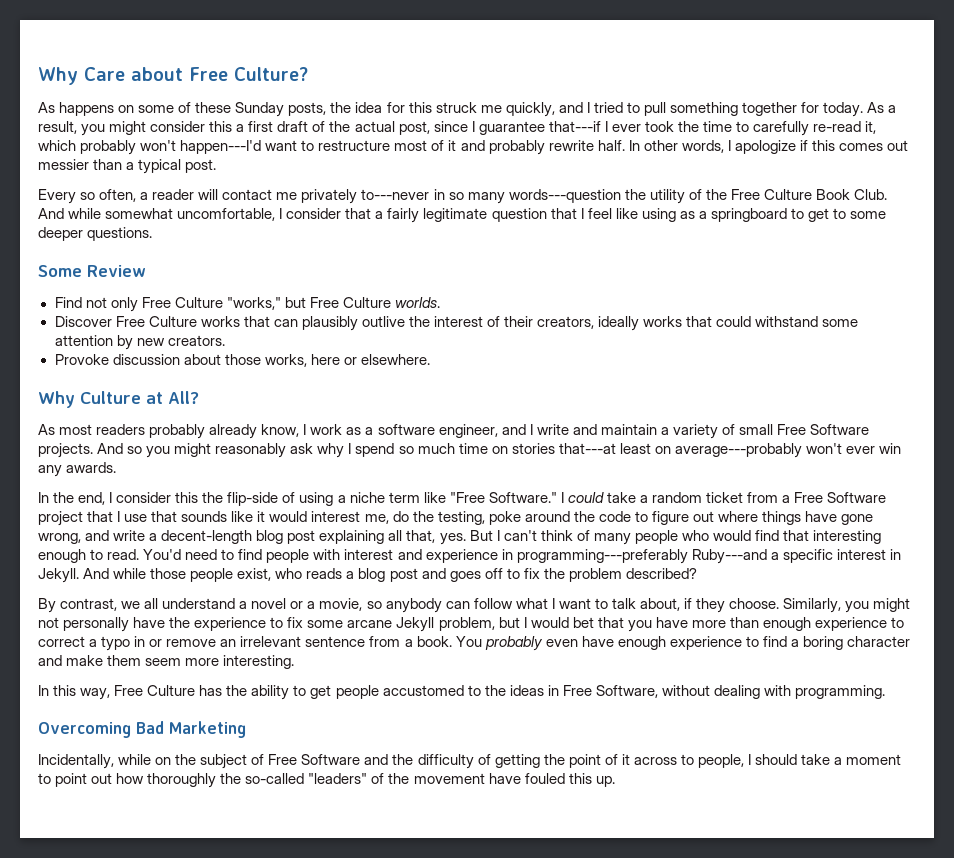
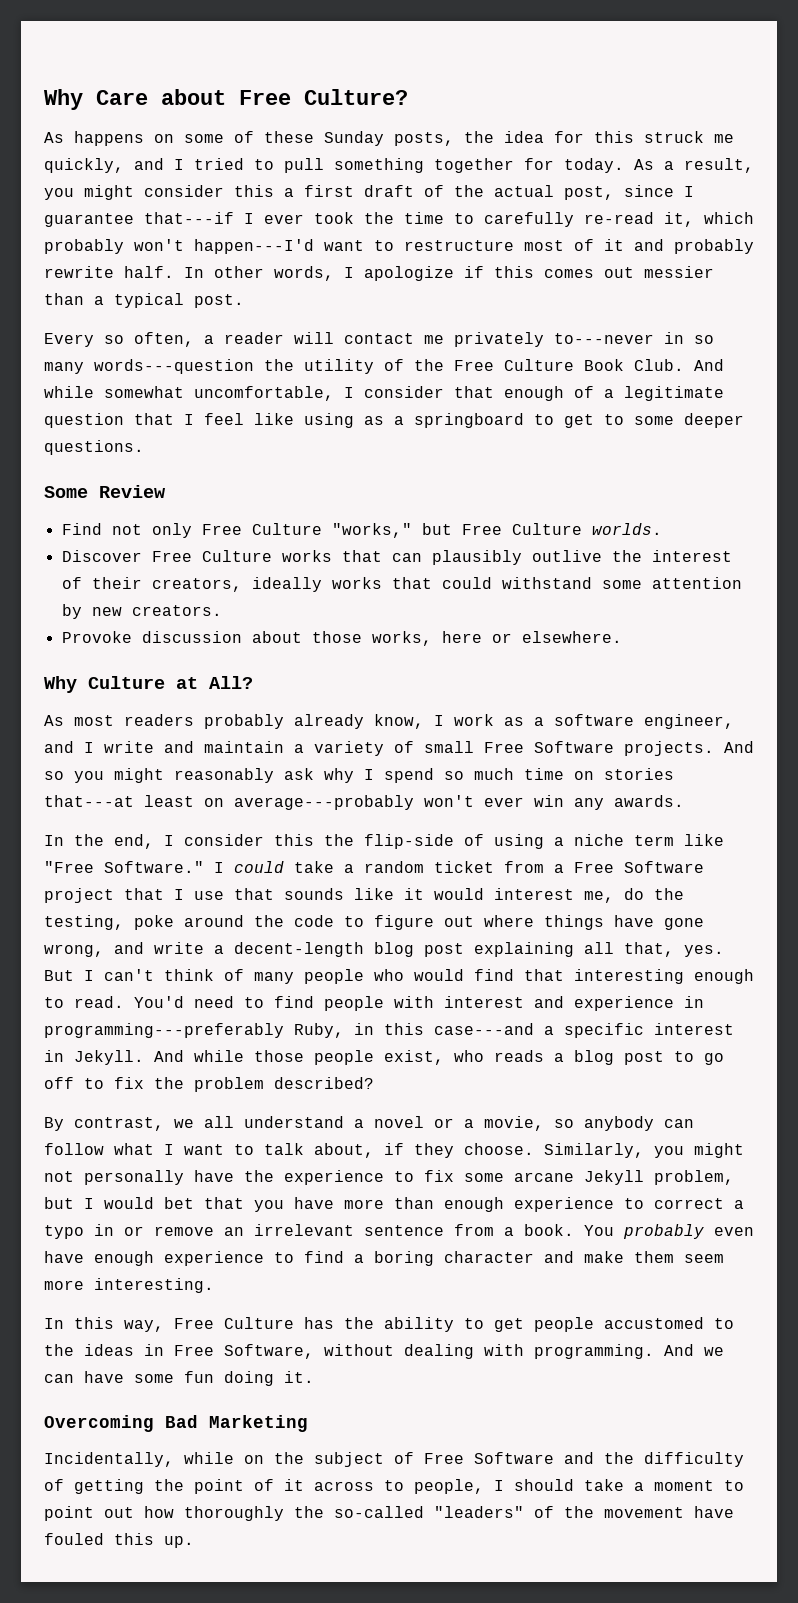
[375,208,420,223] a fairly -> [504,386,614,401] enough of a
[691,549,767,564] Ruby---and -> [294,1023,534,1038] Ruby, in this case---and
[421,568,481,582] and goes -> [674,1051,724,1065] to go
(886, 692) none -> [664,1344,724,1356] [44,1371,314,1386] And we can have some fun doing it.

